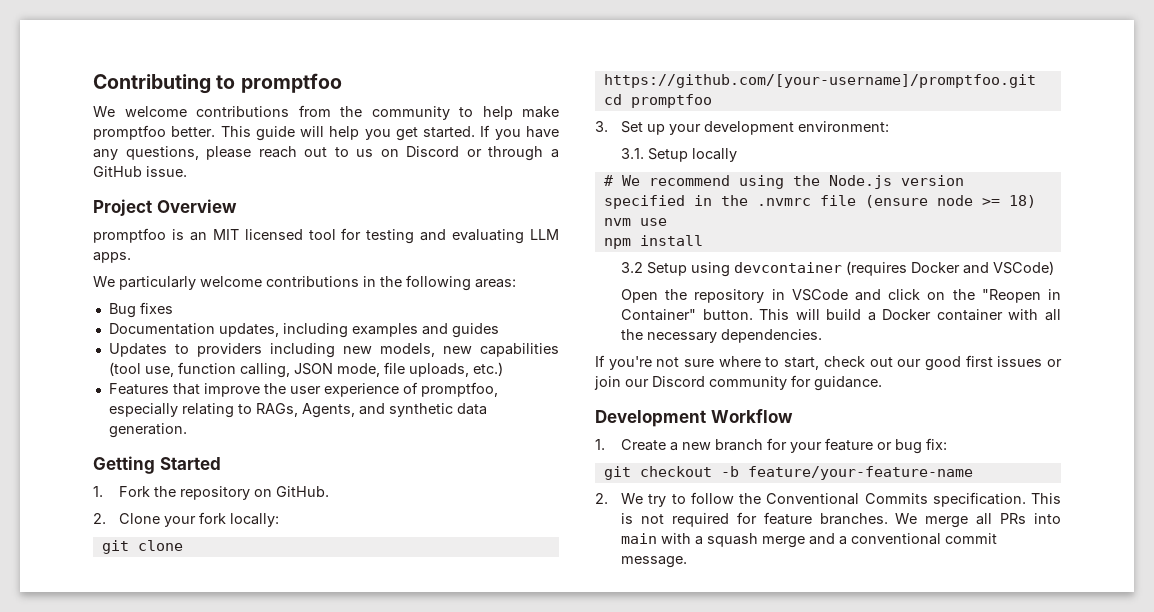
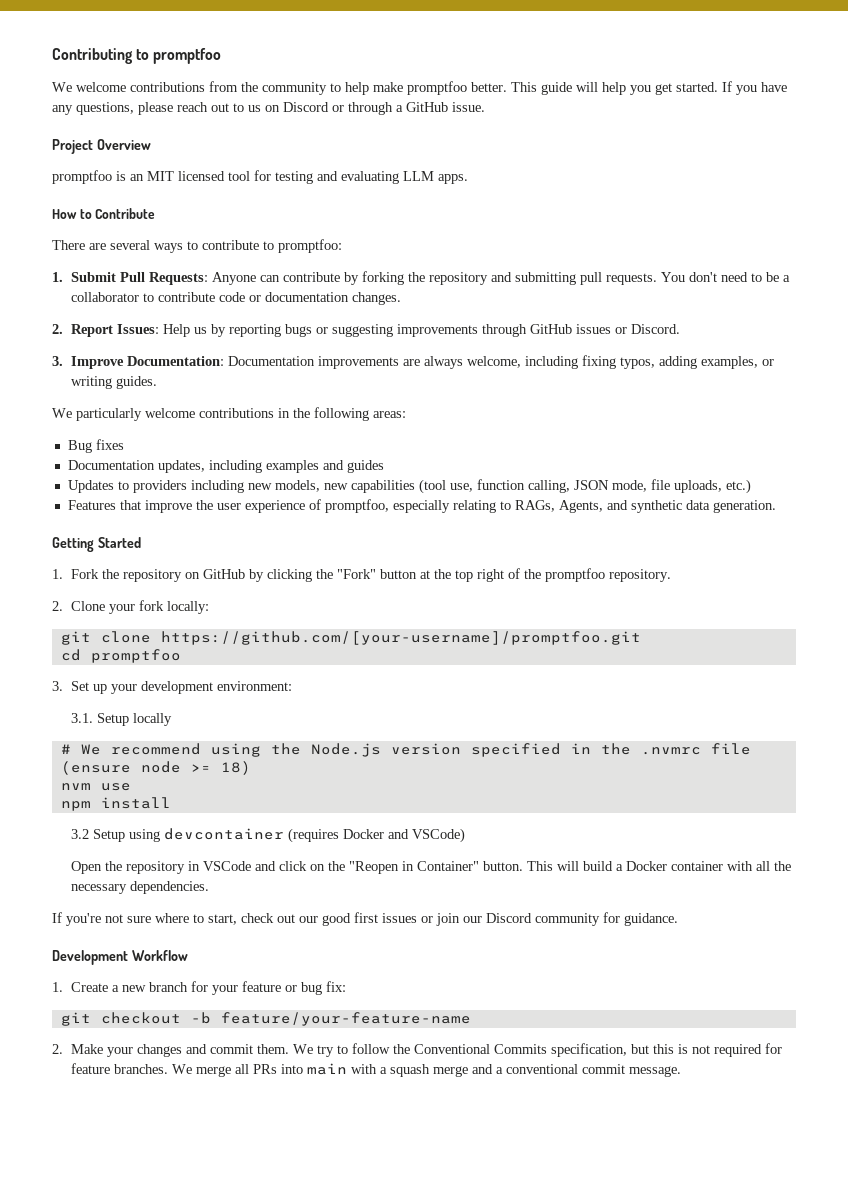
(131, 257) none -> [52,208,156,219] [52,239,342,253] [52,271,790,285] [70,292,401,305] [52,324,680,337] [52,355,774,369] [70,376,157,389] // How to Contribute // There are several ways to contribute to promptfoo: // 1. Submit Pull Requests: Anyone can contribute by forking the repository and submitting pull requests. You don't need to be a collaborator to contribute code or documentation changes. // 2. Report Issues: Help us by reporting bugs or suggesting improvements through GitHub issues or Discord. // 3. Improve Documentation: Documentation improvements are always welcome, including fixing typos, adding examples, or writing guides.
[276,486,330,497] GitHub. -> [202,568,671,582] GitHub by clicking the "Fork" button at the top right of the promptfoo repository.
(608, 498) none -> [70,1044,289,1057] Make your changes and commit them.
[932,492,1061,507] specification. This -> [550,1043,674,1057] specification, but this

